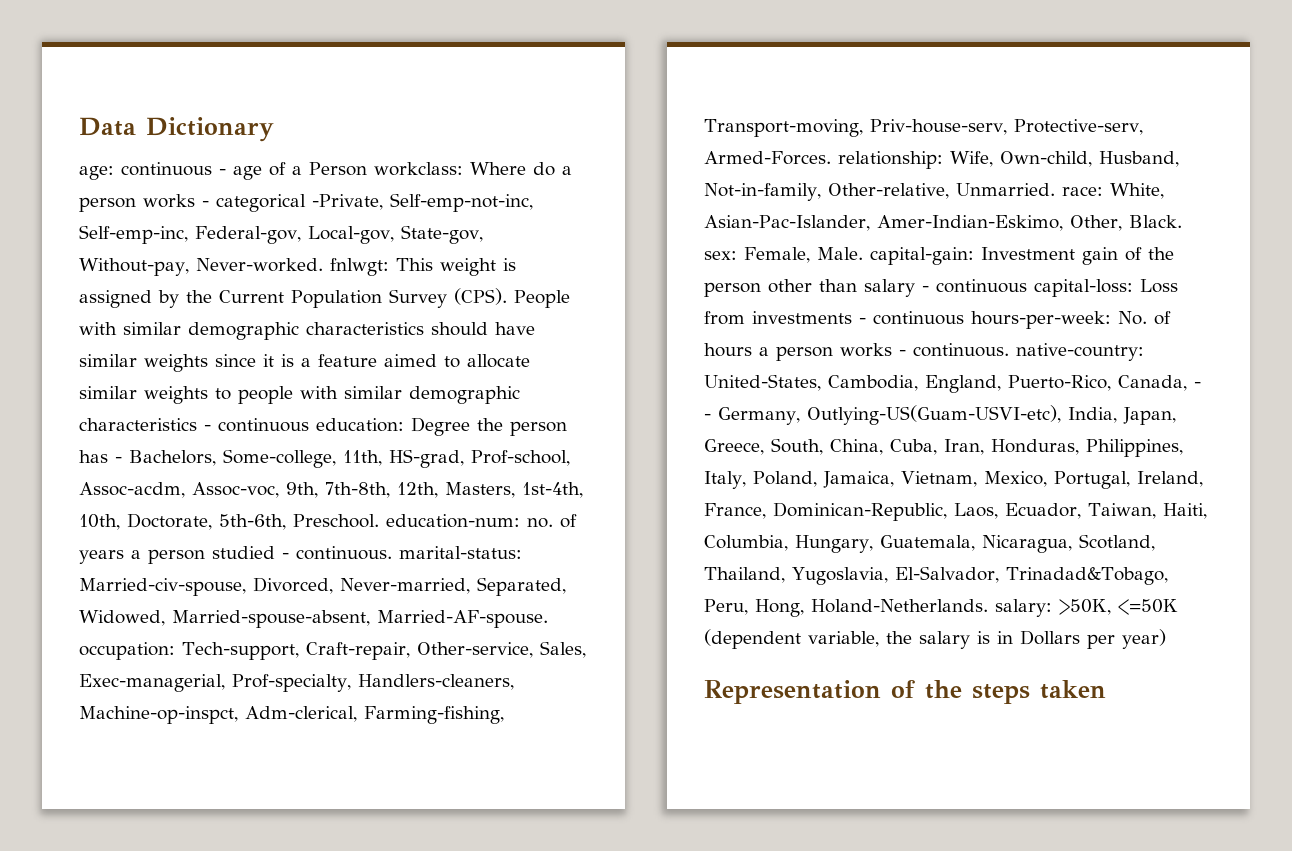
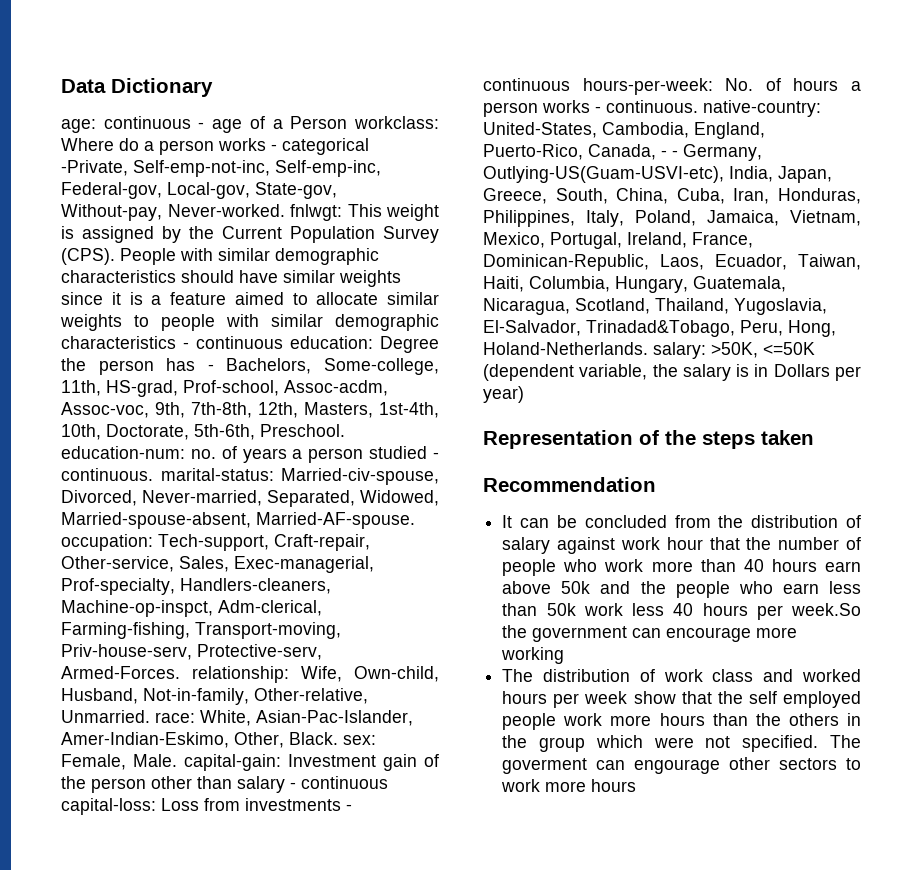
(1106, 689) none -> [483,477,656,492] [502,515,861,528] [502,537,861,554] [502,559,861,576] [502,581,861,598] [502,603,861,620] [502,625,798,642] [501,647,565,664] [502,669,861,682] [502,691,861,708] [502,713,861,730] [502,735,861,752] [502,757,861,774] [501,779,637,792] // Recommendation // It can be concluded from the distribution of salary against work hour that the number of people who work more than 40 hours earn above 50k and the people who earn less than 50k work less 40 hours per week.So the government can encourage more working // The distribution of work class and worked hours per week show that the self employed people work more hours than the others in the group which were not specified. The goverment can engourage other sectors to work more hours

